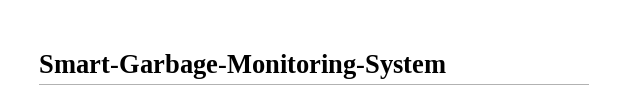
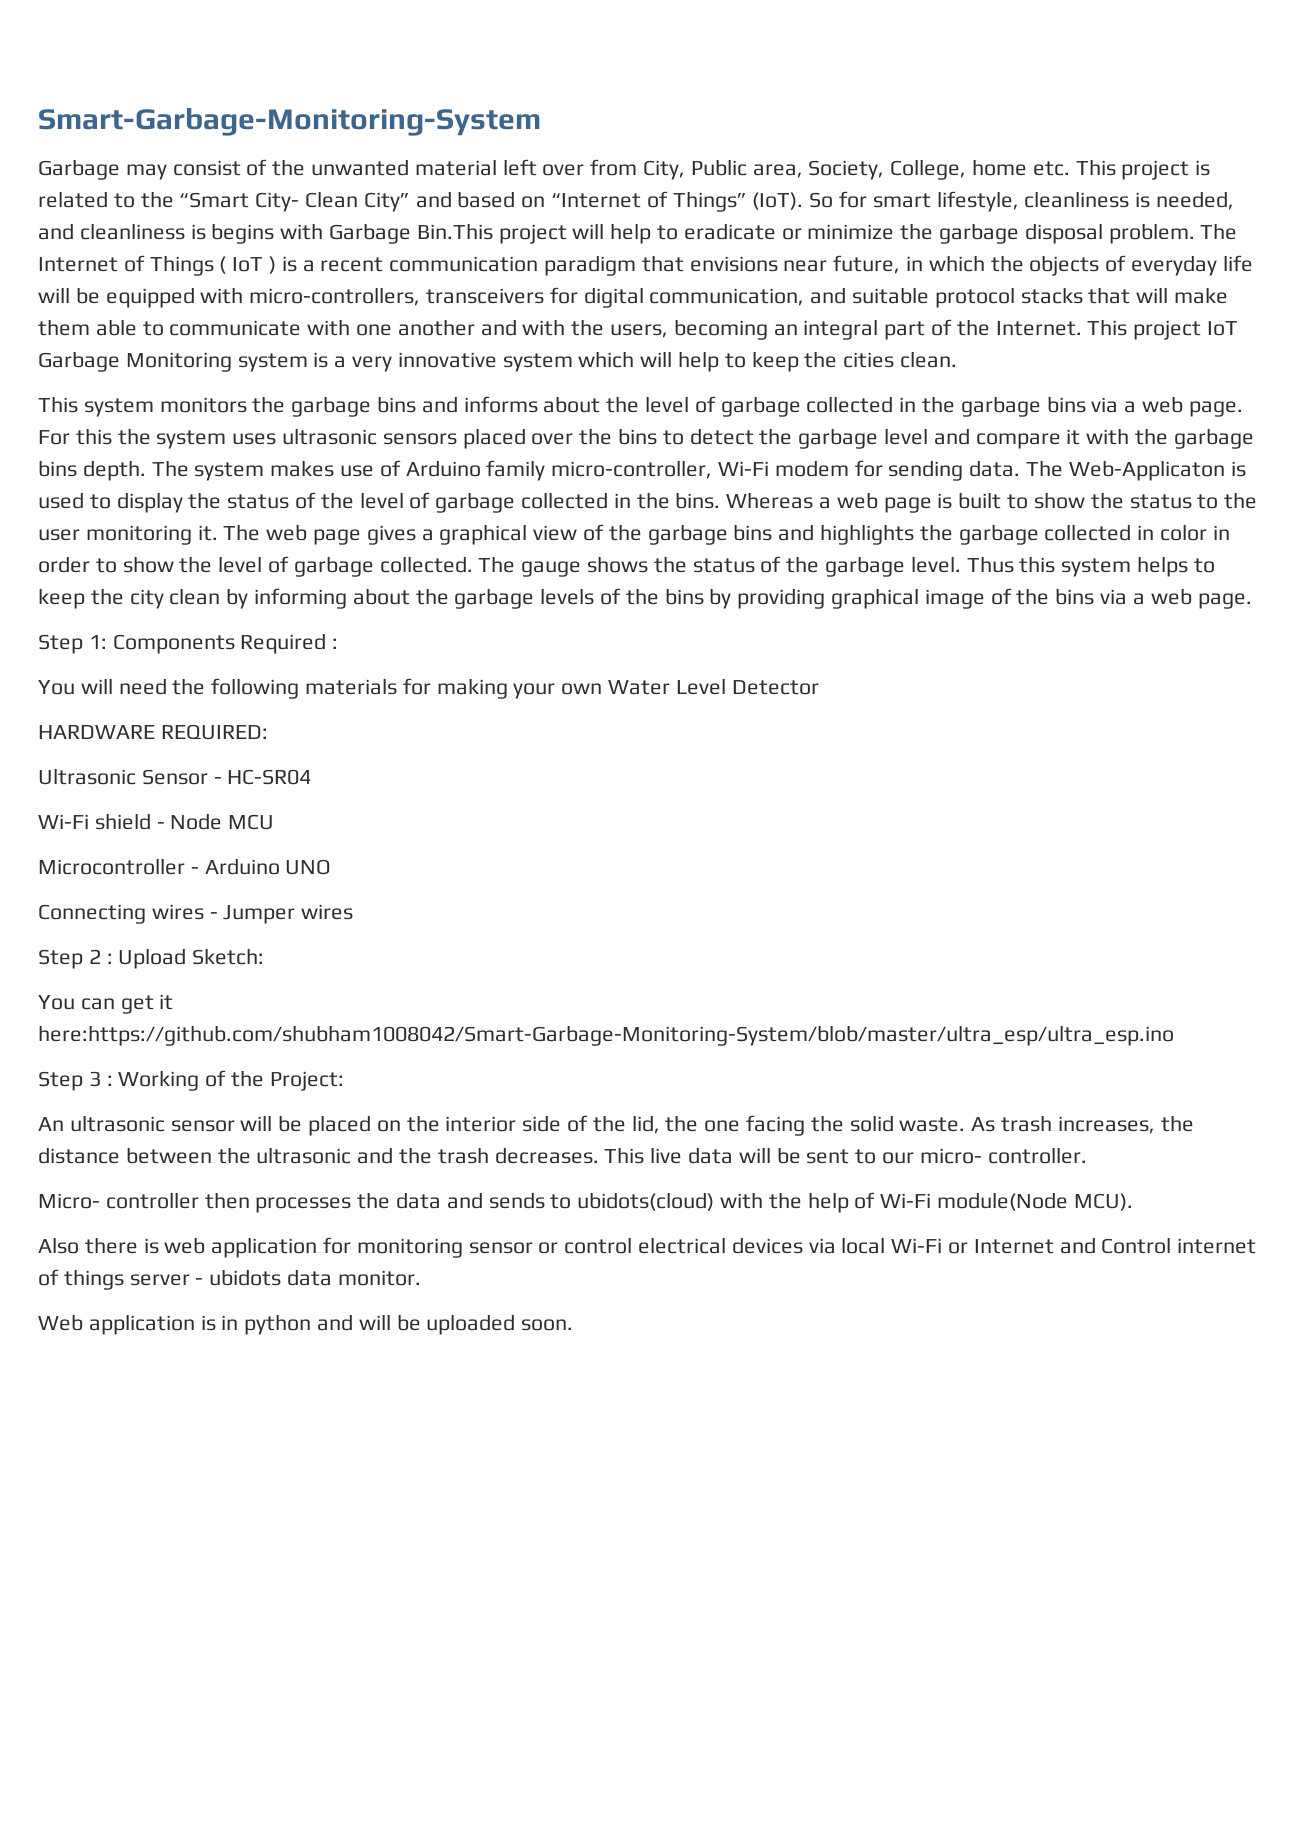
(446, 66) none -> [38,159,1211,180] [38,191,1235,212] [38,223,1238,244] [38,255,1253,276] [38,287,1229,308] [38,319,1239,340] [38,351,958,372] [38,396,1243,417] [38,428,1254,449] [38,460,1246,481] [38,492,1258,513] [38,524,1230,545] [38,556,1215,577] [38,588,1252,609] [38,633,339,654] [38,678,819,699] [38,724,268,740] [38,768,312,785] [38,813,275,830] [38,858,332,875] [38,904,354,924] [38,948,265,969] [38,994,174,1014] [38,1025,1174,1046] [38,1070,344,1091] [38,1115,1194,1136] [38,1147,1087,1164] [38,1192,1133,1213] [38,1237,1257,1258] [38,1269,421,1290] [38,1314,574,1335] // Garbage may consist of the unwanted material left over from City, Public area, Society, College, home etc. This project is related to the “Smart City- Clean City” and based on “Internet of Things” (IoT). So for smart lifestyle, cleanliness is needed, and cleanliness is begins with Garbage Bin.This project will help to eradicate or minimize the garbage disposal problem. The Internet of Things ( IoT ) is a recent communication paradigm that envisions near future, in which the objects of everyday life will be equipped with micro-controllers, transceivers for digital communication, and suitable protocol stacks that will make them able to communicate with one another and with the users, becoming an integral part of the Internet. This project IoT Garbage Monitoring system is a very innovative system which will help to keep the cities clean. // This system monitors the garbage bins and informs about the level of garbage collected in the garbage bins via a web page. For this the system uses ultrasonic sensors placed over the bins to detect the garbage level and compare it with the garbage bins depth. The system makes use of Arduino family micro-controller, Wi-Fi modem for sending data. The Web-Applicaton is used to display the status of the level of garbage collected in the bins. Whereas a web page is built to show the status to the user monitoring it. The web page gives a graphical view of the garbage bins and highlights the garbage collected in color in order to show the level of garbage collected. The gauge shows the status of the garbage level. Thus this system helps to keep the city clean by informing about the garbage levels of the bins by providing graphical image of the bins via a web page. // Step 1: Components Required : // You will need the following materials for making your own Water Level Detector // HARDWARE REQUIRED: // Ultrasonic Sensor - HC-SR04 // Wi-Fi shield - Node MCU // Microcontroller - Arduino UNO // Connecting wires - Jumper wires // Step 2 : Upload Sketch: // You can get it here:https://github.com/shubham1008042/Smart-Garbage-Monitoring-System/blob/master/ultra_esp/ultra_esp.ino // Step 3 : Working of the Project: // An ultrasonic sensor will be placed on the interior side of the lid, the one facing the solid waste. As trash increases, the distance between the ultrasonic and the trash decreases. This live data will be sent to our micro- controller. // Micro- controller then processes the data and sends to ubidots(cloud) with the help of Wi-Fi module(Node MCU). // Also there is web application for monitoring sensor or control electrical devices via local Wi-Fi or Internet and Control internet of things server - ubidots data monitor. // Web application is in python and will be uploaded soon.

